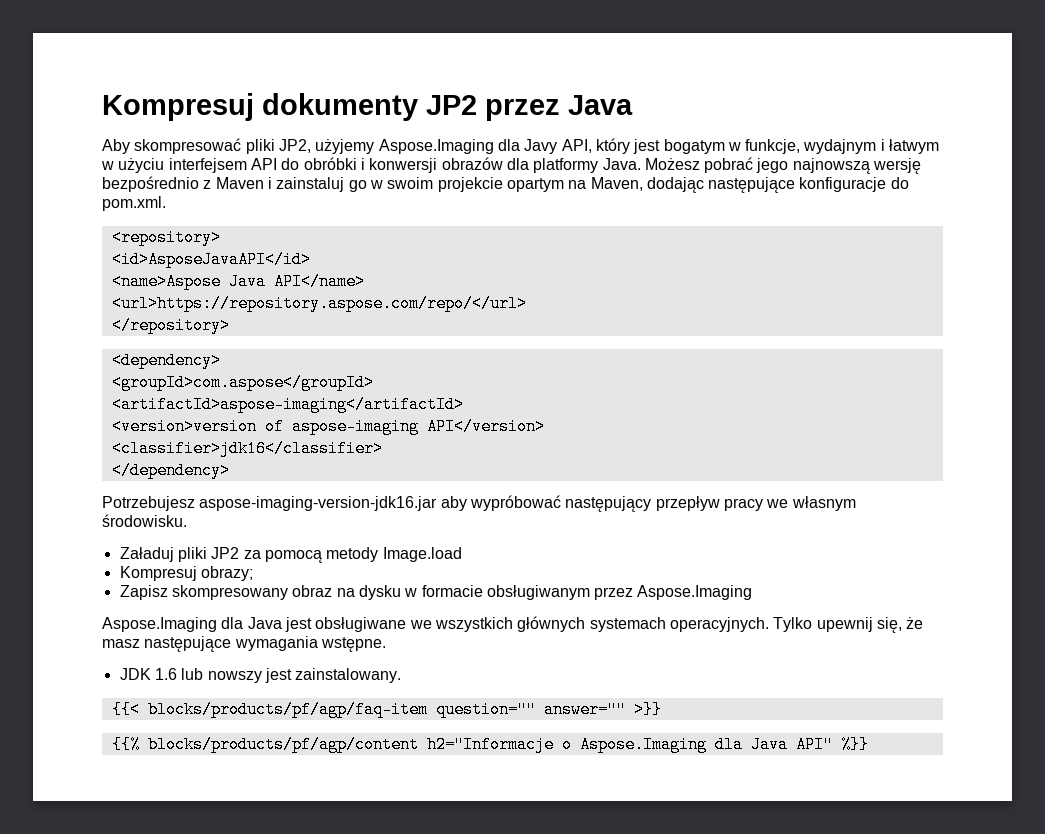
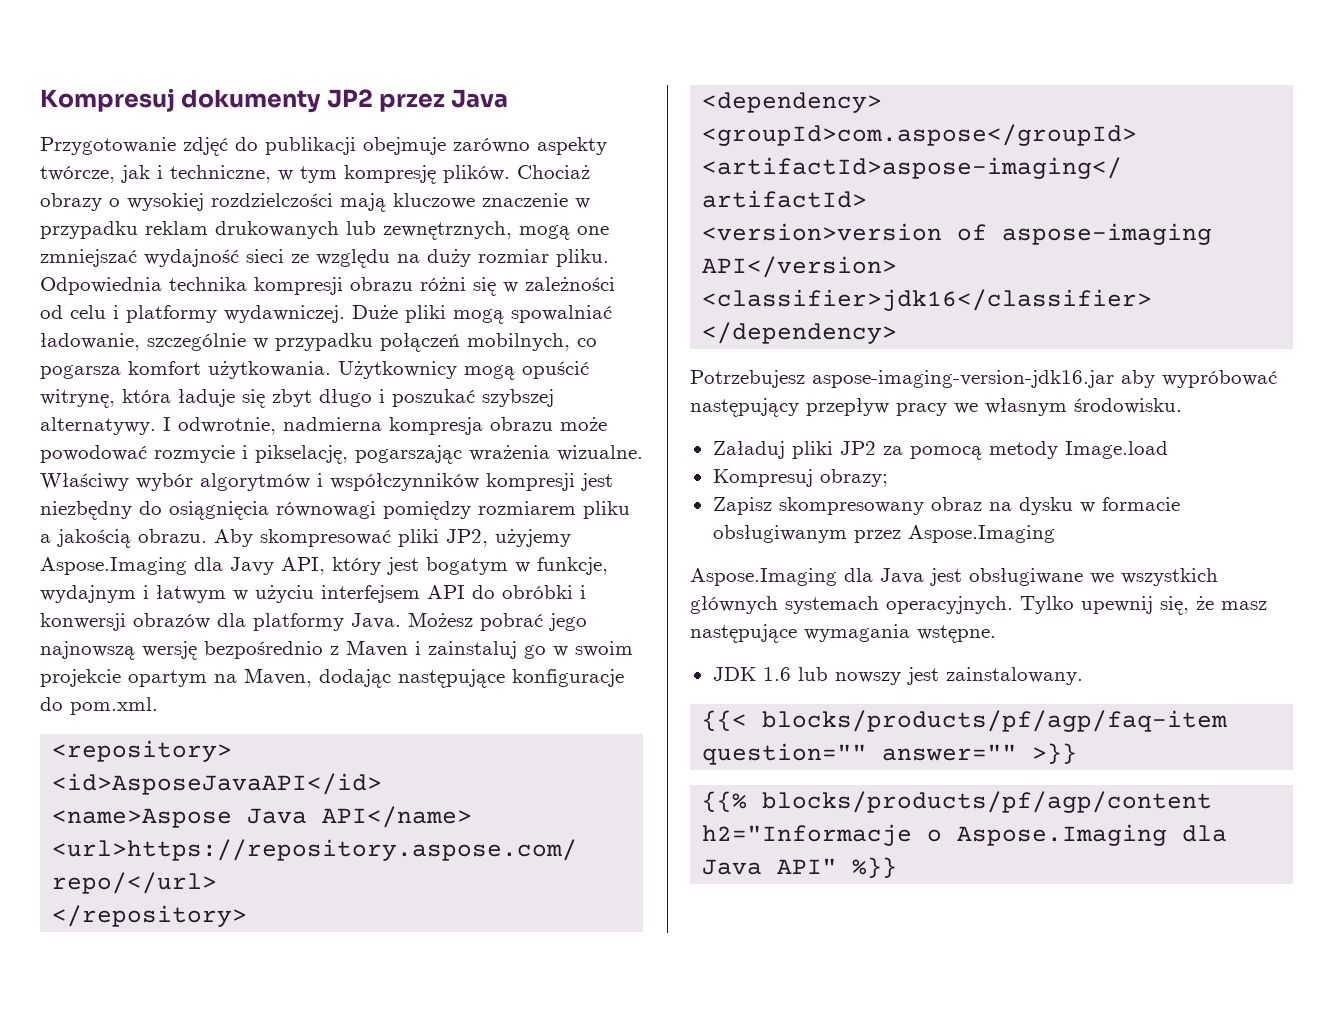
(633, 105) none -> [40,137,607,156] [40,165,590,184] [40,193,590,212] [40,221,609,240] [40,249,609,268] [40,277,615,296] [40,305,612,324] [40,333,597,352] [40,361,589,380] [40,389,554,408] [40,417,607,435] [40,445,643,464] [40,473,613,491] [40,501,630,520] [40,529,207,548] Przygotowanie zdjęć do publikacji obejmuje zarówno aspekty twórcze, jak i techniczne, w tym kompresję plików. Chociaż obrazy o wysokiej rozdzielczości mają kluczowe znaczenie w przypadku reklam drukowanych lub zewnętrznych, mogą one zmniejszać wydajność sieci ze względu na duży rozmiar pliku. Odpowiednia technika kompresji obrazu różni się w zależności od celu i platformy wydawniczej. Duże pliki mogą spowalniać ładowanie, szczególnie w przypadku połączeń mobilnych, co pogarsza komfort użytkowania. Użytkownicy mogą opuścić witrynę, która ładuje się zbyt długo i poszukać szybszej alternatywy. I odwrotnie, nadmierna kompresja obrazu może powodować rozmycie i pikselację, pogarszając wrażenia wizualne. Właściwy wybór algorytmów i współczynników kompresji jest niezbędny do osiągnięcia równowagi pomiędzy rozmiarem pliku a jakością obrazu.

